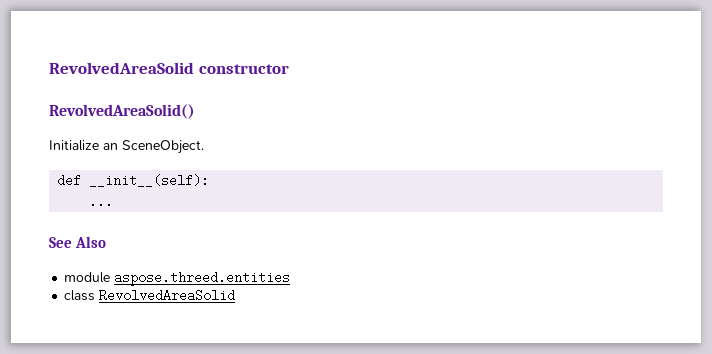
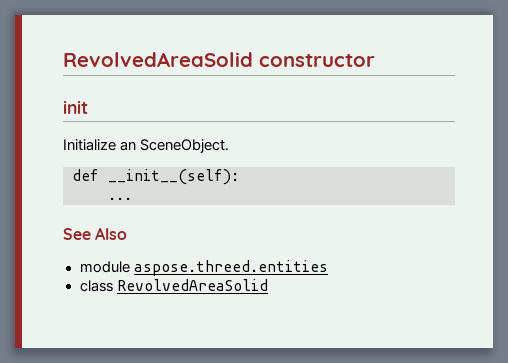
[49,104,195,119] RevolvedAreaSolid() -> [63,100,88,114] init

